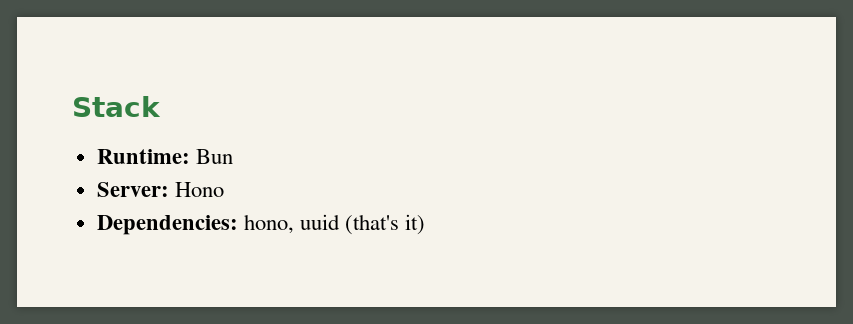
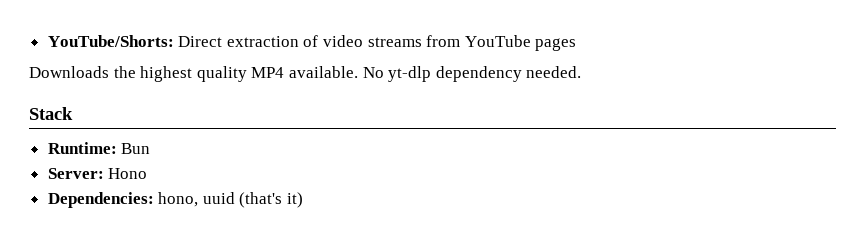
(72, 106) none -> [47,35,577,51] [29,66,582,82] YouTube/Shorts: Direct extraction of video streams from YouTube pages // Downloads the highest quality MP4 available. No yt-dlp dependency needed. //

